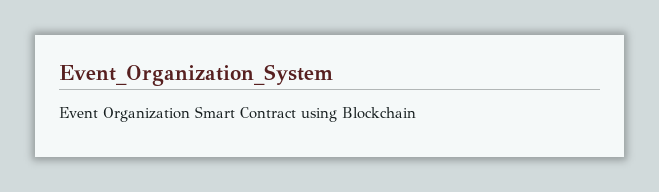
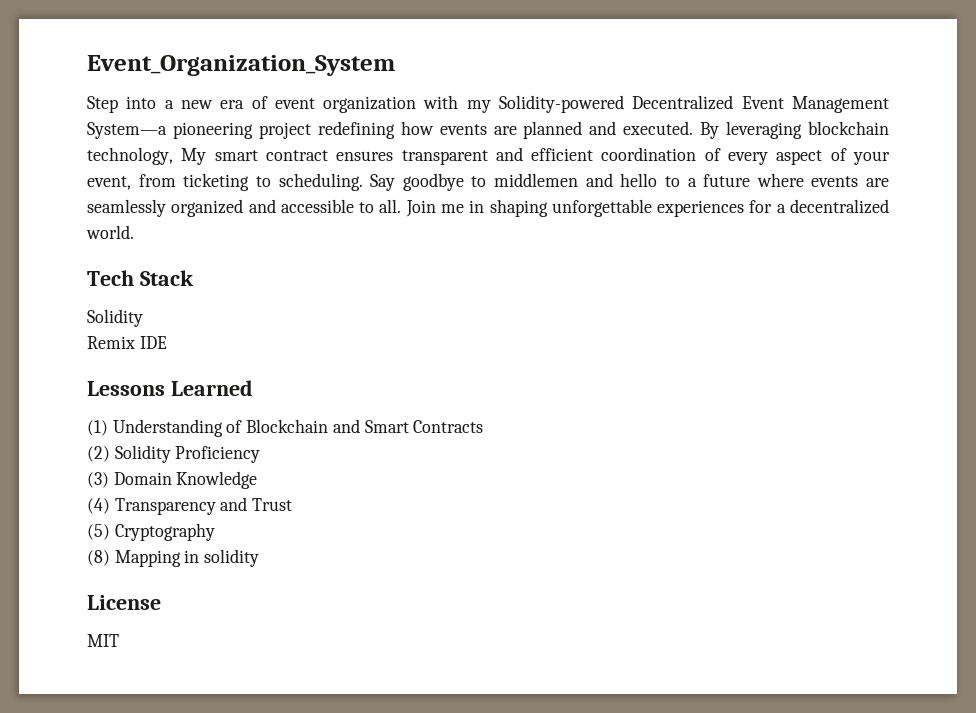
[59,106,416,122] Event Organization Smart Contract using Blockchain -> [87,95,889,113] [87,121,889,139] [87,147,890,165] [87,173,889,191] [87,199,890,217] [86,225,134,239] [87,270,194,286] [87,309,143,327] [87,336,167,349] [87,380,253,396] [87,419,484,437] [87,445,261,463] [87,471,258,489] [87,497,293,515] [87,523,215,541] [87,549,260,567] [87,595,161,610] [87,634,119,647] Step into a new era of event organization with my Solidity-powered Decentralized Event Management System—a pioneering project redefining how events are planned and executed. By leveraging blockchain technology, My smart contract ensures transparent and efficient coordination of every aspect of your event, from ticketing to scheduling. Say goodbye to middlemen and hello to a future where events are seamlessly organized and accessible to all. Join me in shaping unforgettable experiences for a decentralized world. // Tech Stack // Solidity // Remix IDE // Lessons Learned // (1) Understanding of Blockchain and Smart Contracts // (2) Solidity Proficiency // (3) Domain Knowledge // (4) Transparency and Trust // (5) Cryptography // (8) Mapping in solidity // License // MIT

